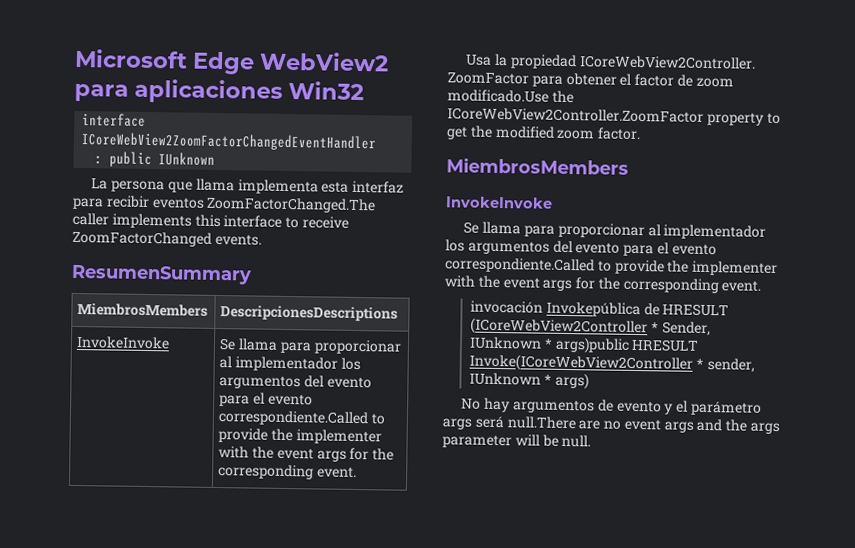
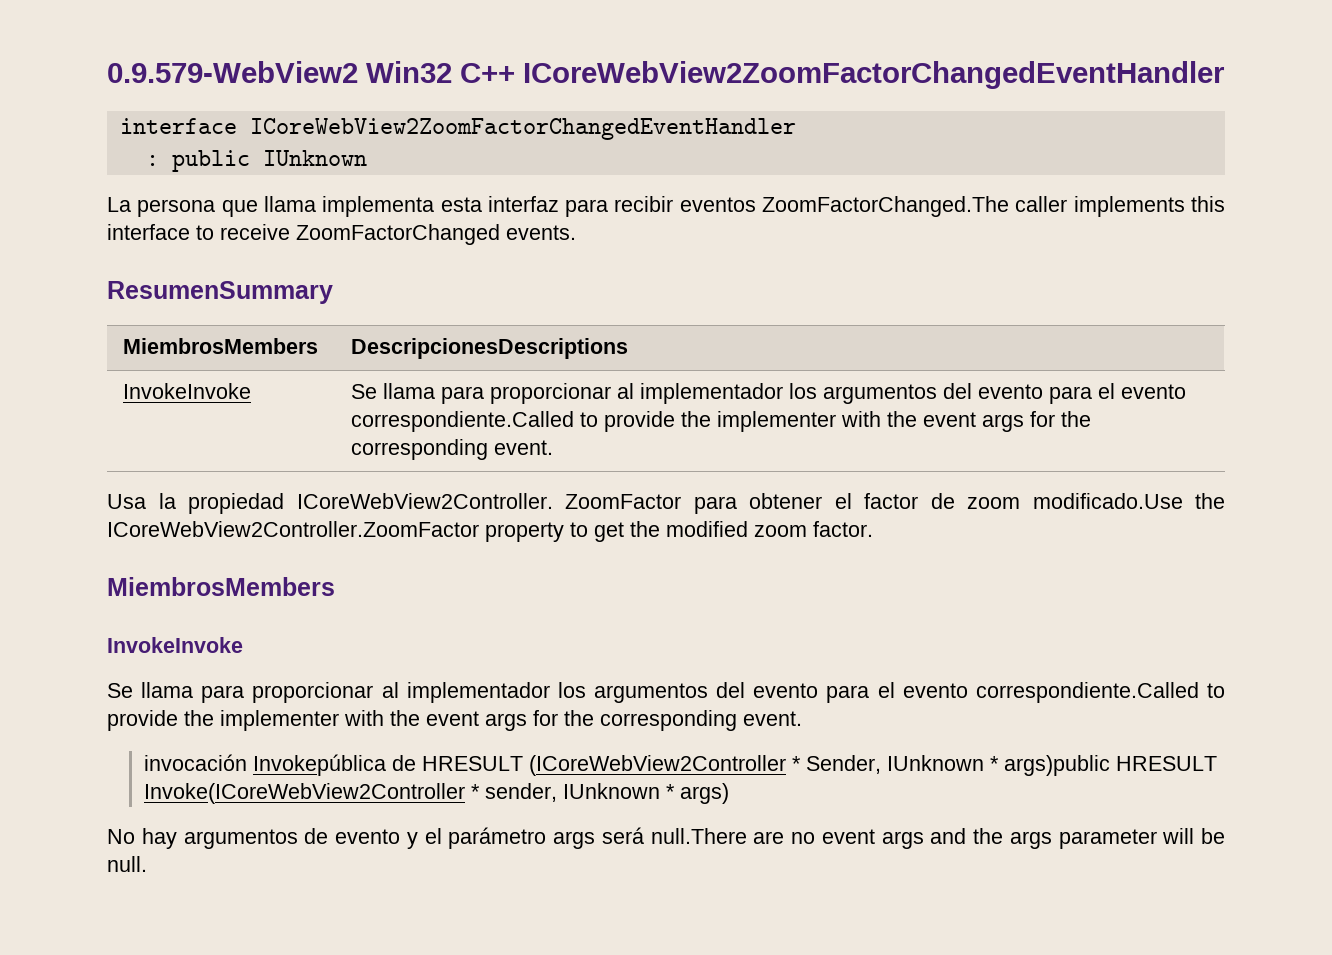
[74,48,390,75] [74,78,284,104] Microsoft Edge WebView2 para aplicaciones -> [107,61,358,83] 0.9.579-WebView2
(365, 90) none -> [460,61,1225,89] C++ ICoreWebView2ZoomFactorChangedEventHandler

